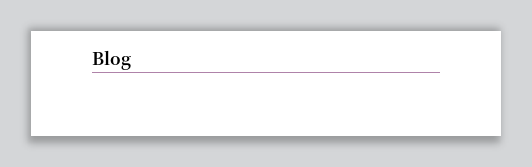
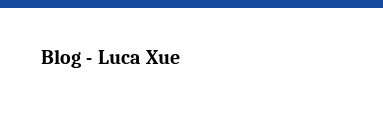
(131, 60) none -> [86,50,180,64] - Luca Xue

